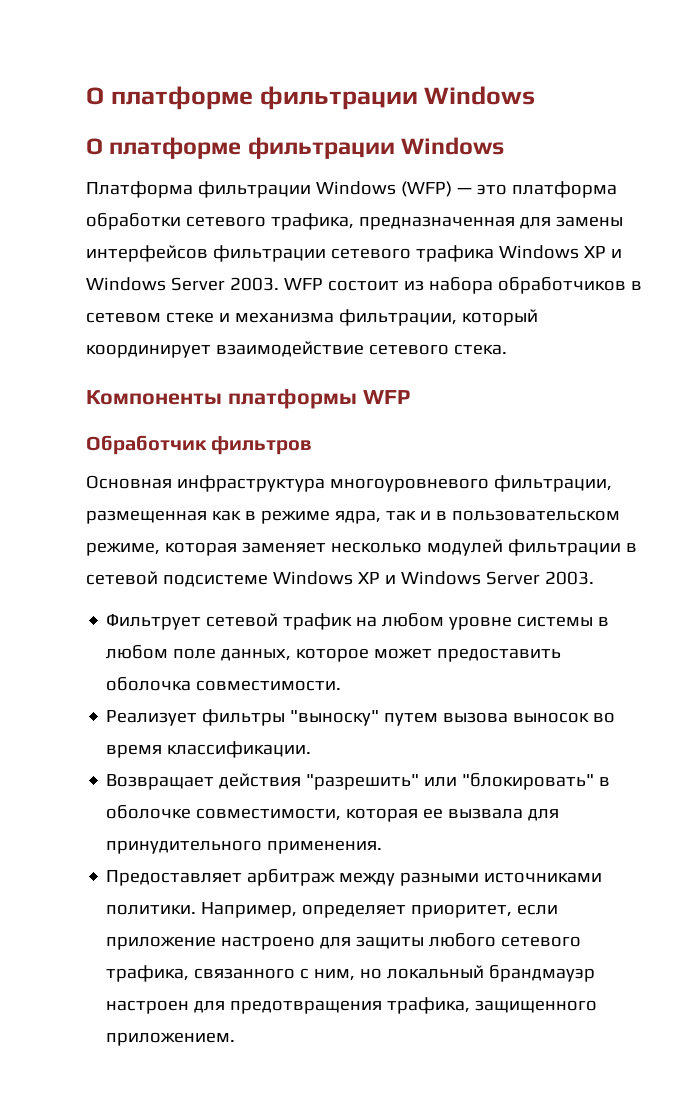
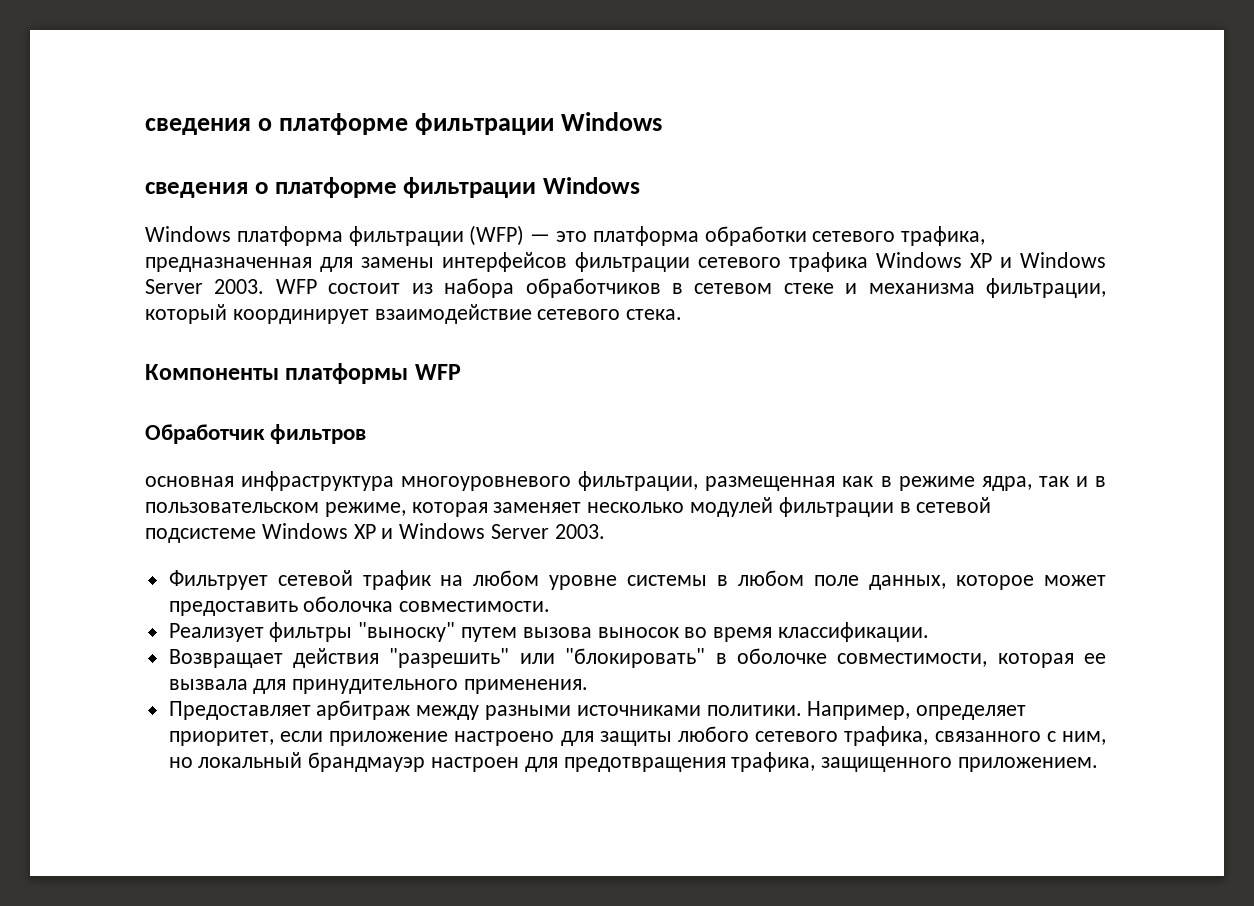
[86,86,536,110] [86,137,505,159] [86,181,396,198] О платформе фильтрации Windows // О платформе фильтрации Windows // Платформа фильтрации Windows -> [145,112,663,135] [145,177,640,198] [145,226,464,246] сведения о платформе фильтрации Windows // сведения о платформе фильтрации Windows // Windows платформа фильтрации
[86,475,172,489] Основная -> [145,476,234,487] основная

